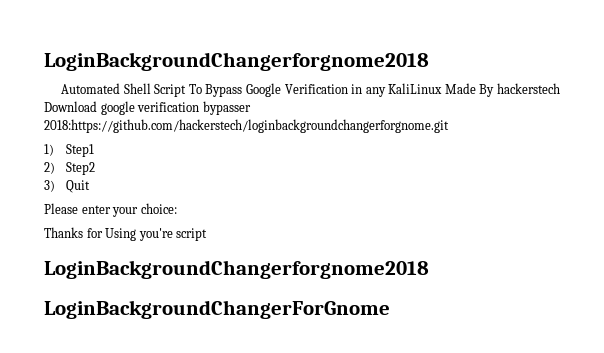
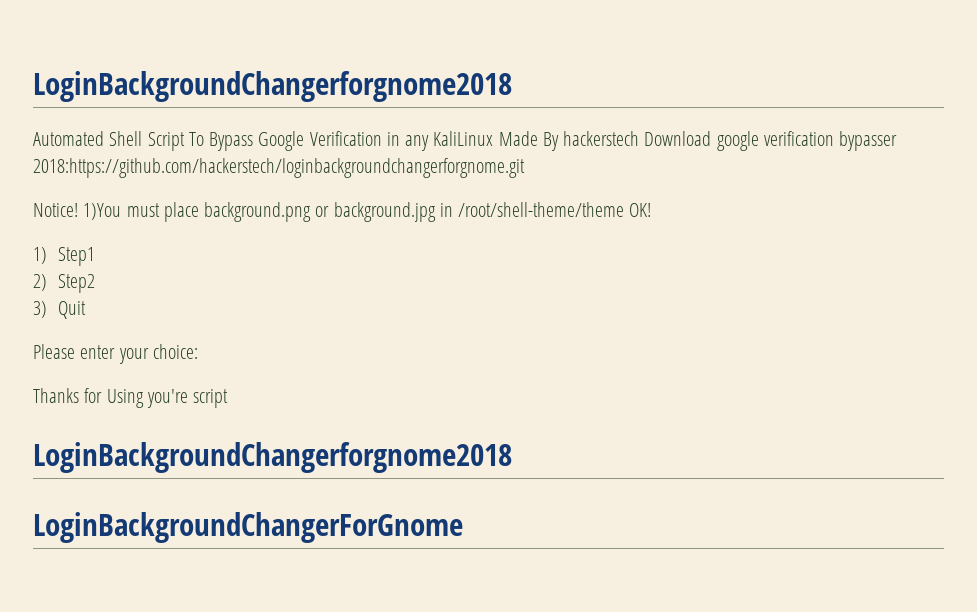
(449, 126) none -> [33,202,652,222] // Notice! 1)You must place background.png or background.jpg in /root/shell-theme/theme OK!

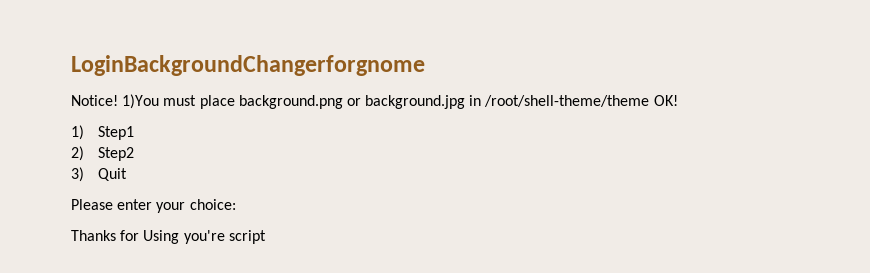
[33,71,512,102] [33,131,898,151] [33,158,525,178] LoginBackgroundChangerforgnome2018 // Automated Shell Script To Bypass Google Verification in any KaliLinux Made By hackerstech Download google verification bypasser 2018:https://github.com/hackerstech/loginbackgroundchangerforgnome.git -> [71,55,425,76] LoginBackgroundChangerforgnome
[33,442,512,473] [33,512,463,543] // LoginBackgroundChangerforgnome2018 // LoginBackgroundChangerForGnome -> (266, 237) none

